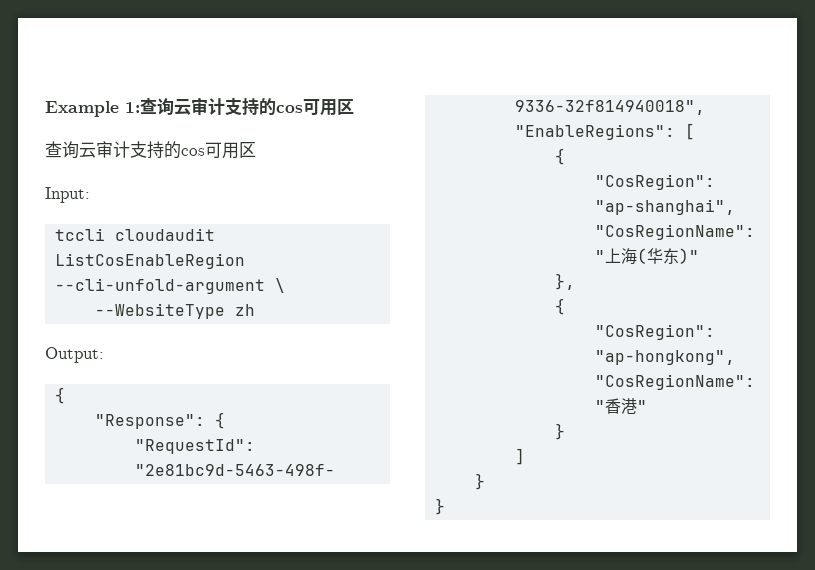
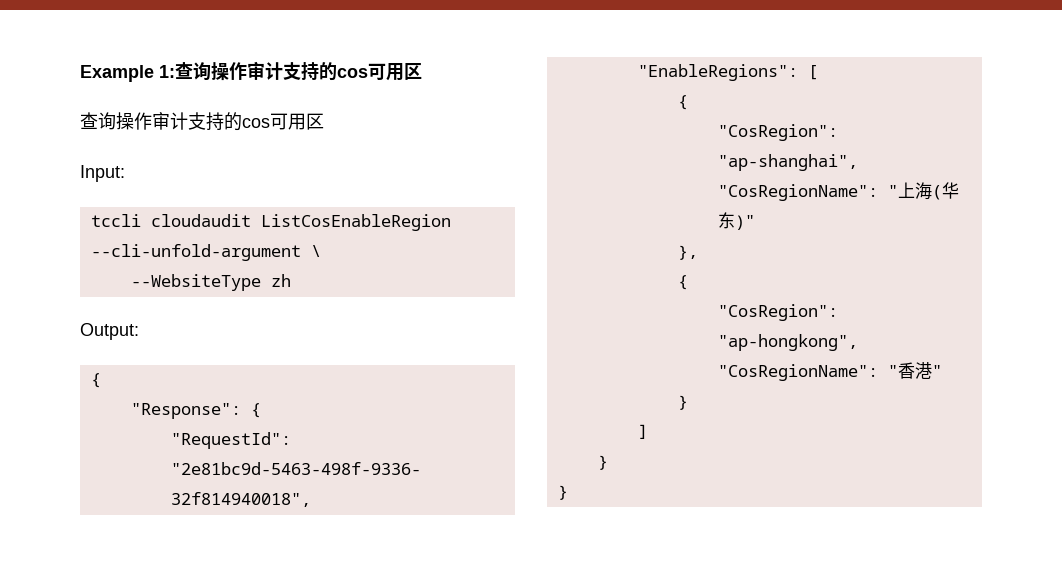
[174,99,191,115] 云 -> [211,62,247,81] 操作
[79,142,96,158] 云 -> [116,112,152,130] 操作

